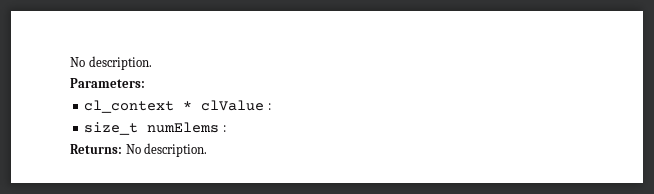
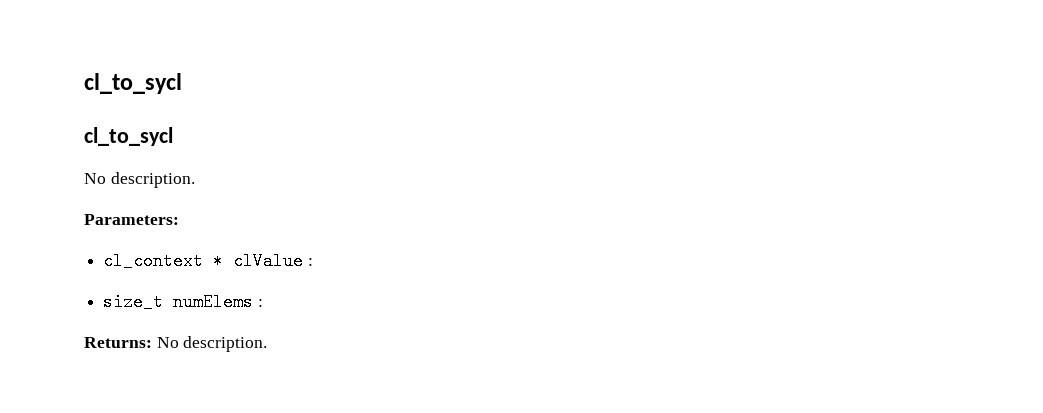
(70, 62) none -> [84,73,182,94] [84,127,173,146] cl_to_sycl // cl_to_sycl //

